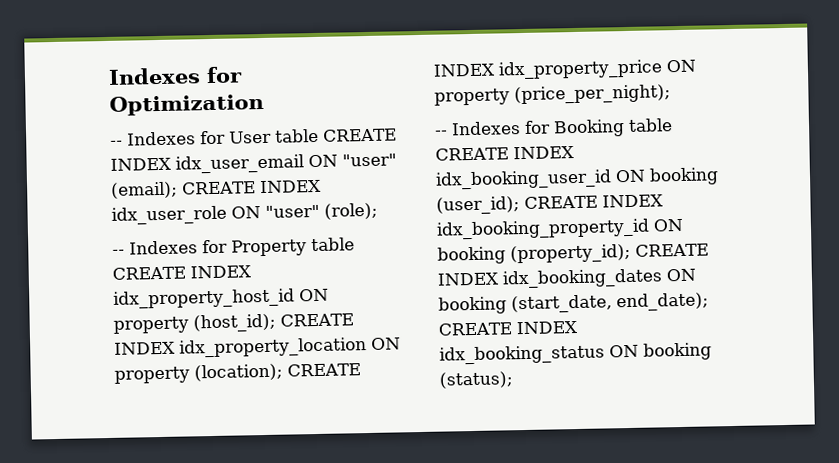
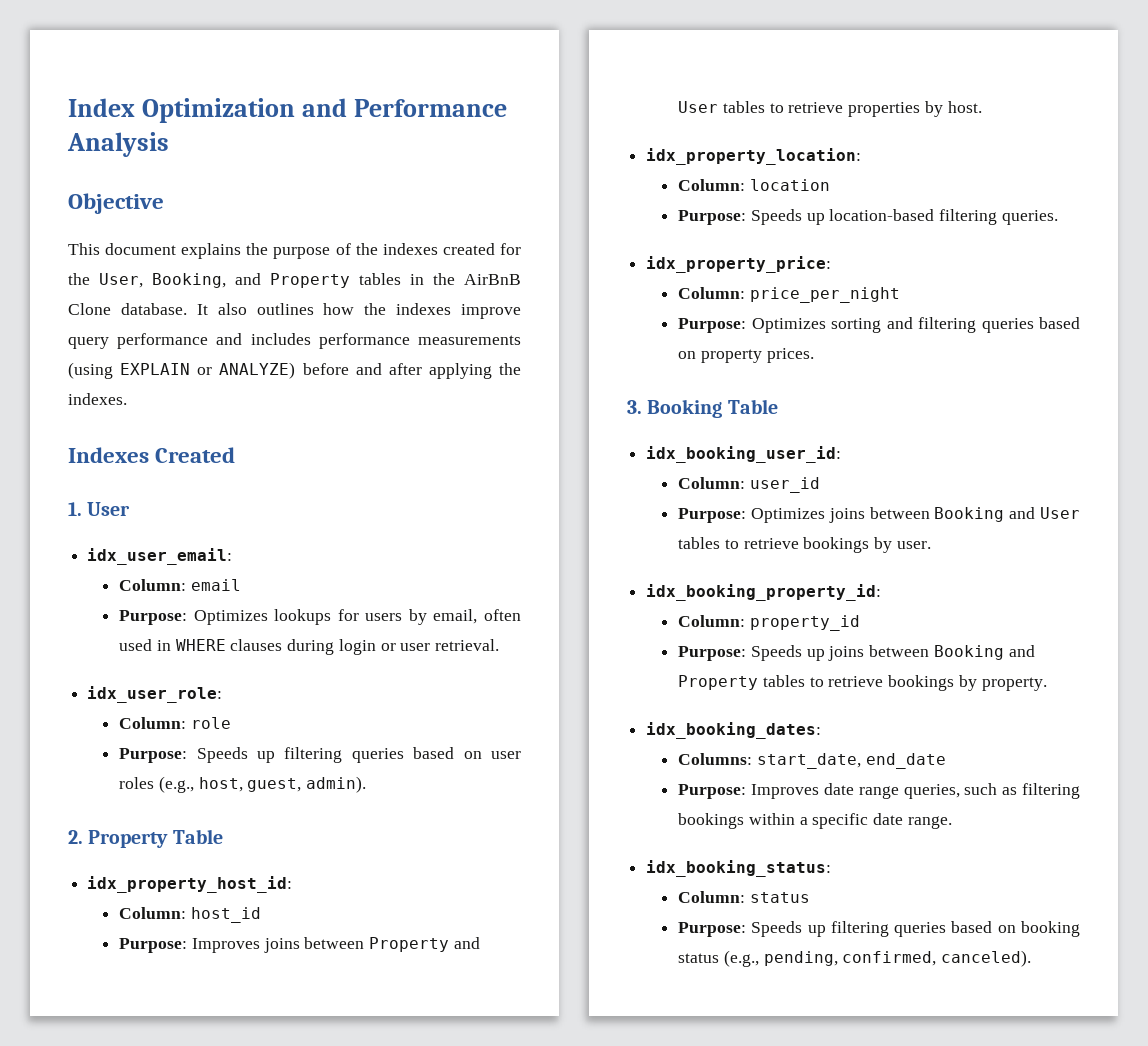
[108,66,243,85] [109,93,264,116] [110,128,397,146] [110,153,397,174] [111,179,322,199] [111,202,378,225] [112,237,355,257] [112,265,252,280] [113,288,329,309] [113,313,354,334] [114,337,401,358] [114,363,361,384] [433,59,696,80] [434,84,671,106] [435,118,673,138] [435,146,575,161] [435,167,719,190] [436,194,664,215] [436,218,684,240] [437,243,709,265] [437,268,696,289] [438,292,709,315] [438,320,578,336] [439,342,712,365] [439,371,514,389] Indexes for Optimization // -- Indexes for User table CREATE INDEX idx_user_email ON "user" (email); CREATE INDEX idx_user_role ON "user" (role); // -- Indexes for Property table CREATE INDEX idx_property_host_id ON property (host_id); CREATE INDEX idx_property_location ON property (location); CREATE INDEX idx_property_price ON property (price_per_night); // -- Indexes for Booking table CREATE INDEX idx_booking_user_id ON booking (user_id); CREATE INDEX idx_booking_property_id ON booking (property_id); CREATE INDEX idx_booking_dates ON booking (start_date, end_date); CREATE INDEX idx_booking_status ON booking (status); -> [68,98,508,123] [67,132,169,157] [68,193,164,214] [68,243,521,259] [68,273,521,288] [68,303,521,319] [68,333,521,349] [68,362,521,379] [68,393,127,405] [68,447,236,463] [68,502,131,516] [87,548,233,565] [119,579,241,591] [119,609,521,625] [119,639,499,655] [87,686,223,703] [119,717,231,729] [119,747,522,763] [119,776,367,793] [68,829,223,848] [87,876,293,893] [119,907,261,923] [119,937,480,953] [678,101,982,117] [646,148,862,165] [678,179,830,191] [678,209,1058,225] [646,256,832,273] [678,287,900,303] [678,317,1080,333] [678,348,814,363] [627,399,778,418] [646,446,842,463] [678,477,820,493] [678,507,1080,523] [678,537,931,553] [646,584,882,601] [678,615,860,631] [678,645,1035,661] [678,675,1047,691] [646,722,822,739] [678,753,946,769] [678,783,1080,799] [678,813,952,829] [646,860,832,877] [678,891,810,903] [678,921,1080,937] [678,950,1032,967] Index Optimization and Performance Analysis // Objective // This document explains the purpose of the indexes created for the User, Booking, and Property tables in the AirBnB Clone database. It also outlines how the indexes improve query performance and includes performance measurements (using EXPLAIN or ANALYZE) before and after applying the indexes. // Indexes Created // 1. User // idx_user_email: // Column: email // Purpose: Optimizes lookups for users by email, often used in WHERE clauses during login or user retrieval. // idx_user_role: // Column: role // Purpose: Speeds up filtering queries based on user roles (e.g., host, guest, admin). // 2. Property Table // idx_property_host_id: // Column: host_id // Purpose: Improves joins between Property and User tables to retrieve properties by host. // idx_property_location: // Column: location // Purpose: Speeds up location-based filtering queries. // idx_property_price: // Column: price_per_night // Purpose: Optimizes sorting and filtering queries based on property prices. // 3. Booking Table // idx_booking_user_id: // Column: user_id // Purpose: Optimizes joins between Booking and User tables to retrieve bookings by user. // idx_booking_property_id: // Column: property_id // Purpose: Speeds up joins between Booking and Property tables to retrieve bookings by property. // idx_booking_dates: // Columns: start_date, end_date // Purpose: Improves date range queries, such as filtering bookings within a specific date range. // idx_booking_status: // Column: status // Purpose: Speeds up filtering queries based on booking status (e.g., pending, confirmed, canceled).

